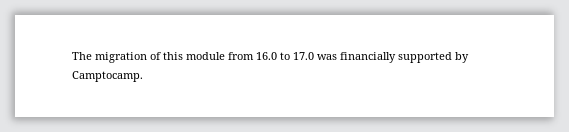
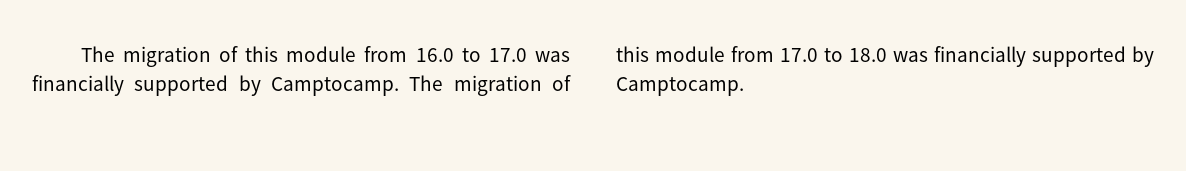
(143, 76) none -> [409,75,571,96] [616,46,1154,67] [616,77,744,96] The migration of this module from 17.0 to 18.0 was financially supported by Camptocamp.

